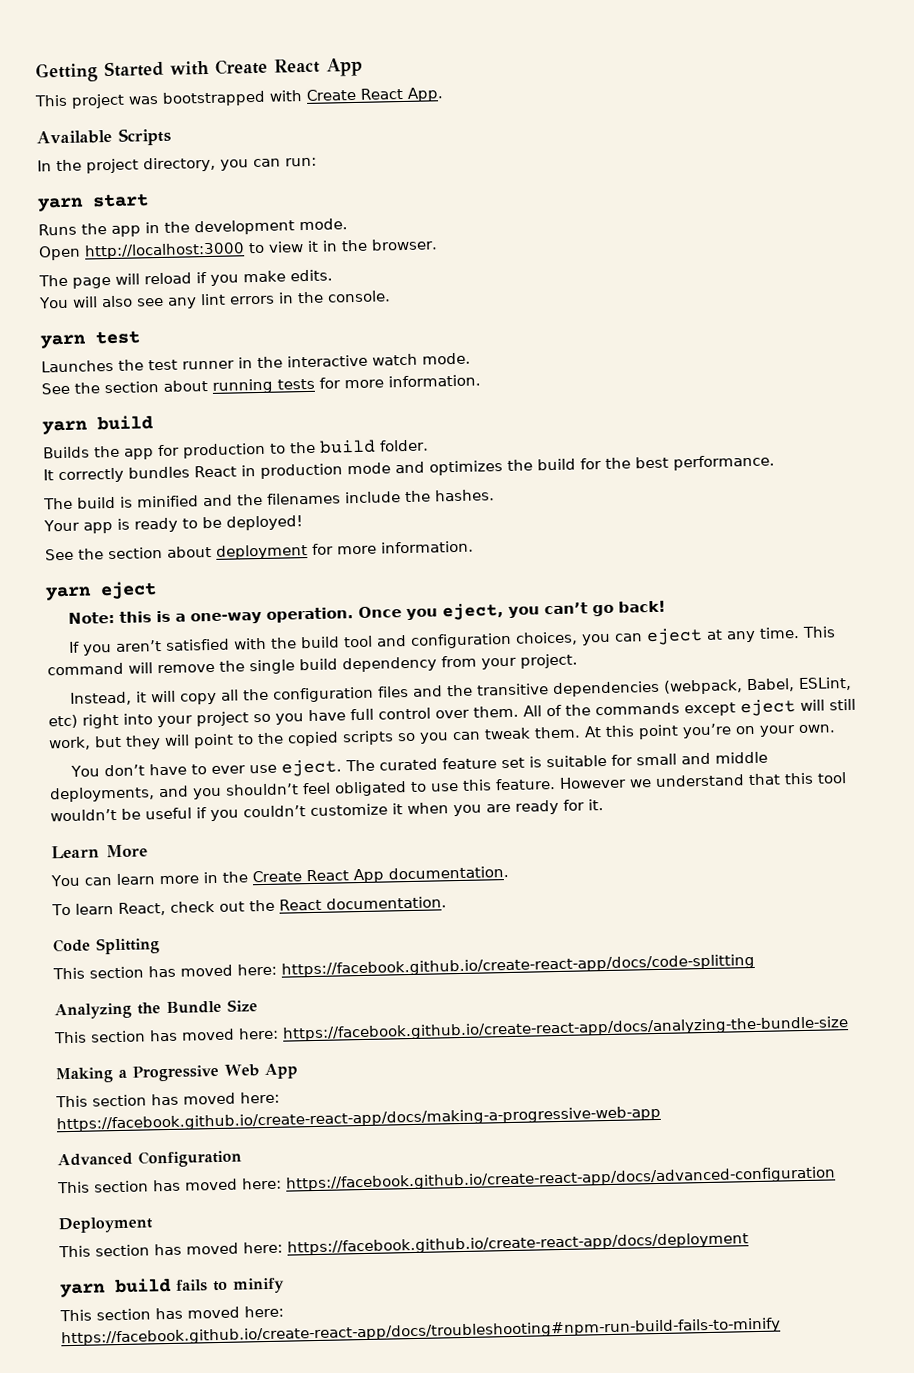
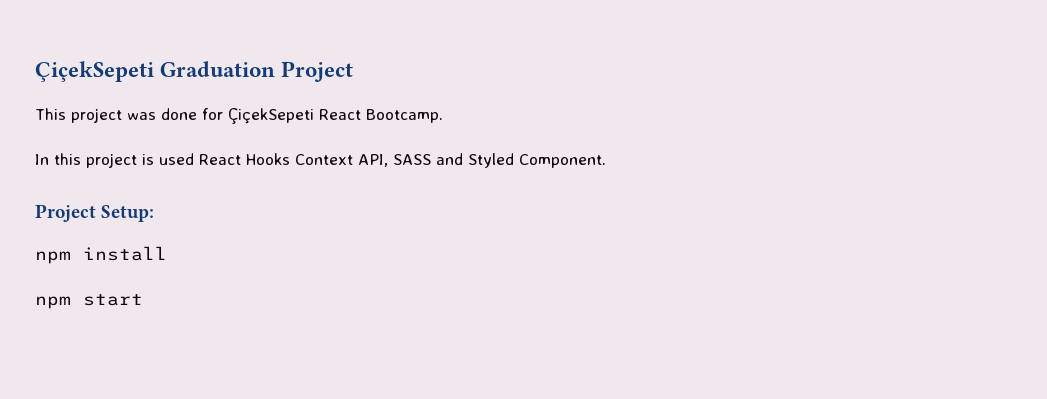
[35,57,363,83] [34,87,444,109] [36,127,171,146] [37,156,317,174] [37,193,149,212] [38,218,348,237] [38,238,438,261] [38,269,333,289] [38,290,391,309] [40,330,140,349] [41,352,471,373] [41,374,481,395] [42,415,154,435] [43,439,429,460] [43,454,775,484] [43,489,495,510] [43,515,303,534] [45,540,474,561] [45,581,157,601] [67,600,666,625] [68,626,836,656] [47,653,578,676] [69,676,852,706] [48,698,856,729] [48,723,836,751] [69,751,768,777] [49,772,847,803] [50,799,604,822] [51,844,148,859] [50,865,509,887] [51,896,447,916] [53,937,160,955] [52,953,755,980] [54,999,258,1020] [53,1016,849,1044] [55,1063,298,1084] [55,1091,280,1108] [56,1105,661,1133] [57,1149,242,1168] [57,1166,836,1194] [58,1216,154,1234] [58,1232,749,1258] [60,1277,285,1298] [59,1305,284,1322] [61,1317,781,1347] Getting Started with Create React App // This project was bootstrapped with Create React App. // Available Scripts // In the project directory, you can run: // yarn start // Runs the app in the development mode. // Open http://localhost:3000 to view it in the browser. // The page will reload if you make edits. // You will also see any lint errors in the console. // yarn test // Launches the test runner in the interactive watch mode. // See the section about running tests for more information. // yarn build // Builds the app for production to the build folder. // It correctly bundles React in production mode and optimizes the build for the best performance. // The build is minified and the filenames include the hashes. // Your app is ready to be deployed! // See the section about deployment for more information. // yarn eject // Note: this is a one-way operation. Once you eject, you can’t go back! // If you aren’t satisfied with the build tool and configuration choices, you can eject at any time. This command will remove the single build dependency from your project. // Instead, it will copy all the configuration files and the transitive dependencies (webpack, Babel, ESLint, etc) right into your project so you have full control over them. All of the commands except eject will still work, but they will point to the copied scripts so you can tweak them. At this point you’re on your own. // You don’t have to ever use eject. The curated feature set is suitable for small and middle deployments, and you shouldn’t feel obligated to use this feature. However we understand that this tool wouldn’t be useful if you couldn’t customize it when you are ready for it. // Learn More // You can learn more in the Create React App documentation. // To learn React, check out the React documentation. // Code Splitting // This section has moved here: https://facebook.github.io/create-react-app/docs/code-splitting // Analyzing the Bundle Size // This section has moved here: https://facebook.github.io/create-react-app/docs/analyzing-the-bundle-size // Making a Progressive Web App // This section has moved here: https://facebook.github.io/create-react-app/docs/making-a-progressive-web-app // Advanced Configuration // This section has moved here: https://facebook.github.io/create-react-app/docs/advanced-configuration // Deployment // This section has moved here: https://facebook.github.io/create-react-app/docs/deployment // yarn build fails to minify // This section has moved here: https://facebook.github.io/create-react-app/docs/troubleshooting#npm-run-build-fails-to-minify -> [35,61,354,82] [35,108,443,124] [35,153,606,168] [35,204,155,222] [35,246,167,264] [35,294,143,309] ÇiçekSepeti Graduation Project // This project was done for ÇiçekSepeti React Bootcamp. // In this project is used React Hooks Context API, SASS and Styled Component. // Project Setup: // npm install // npm start

